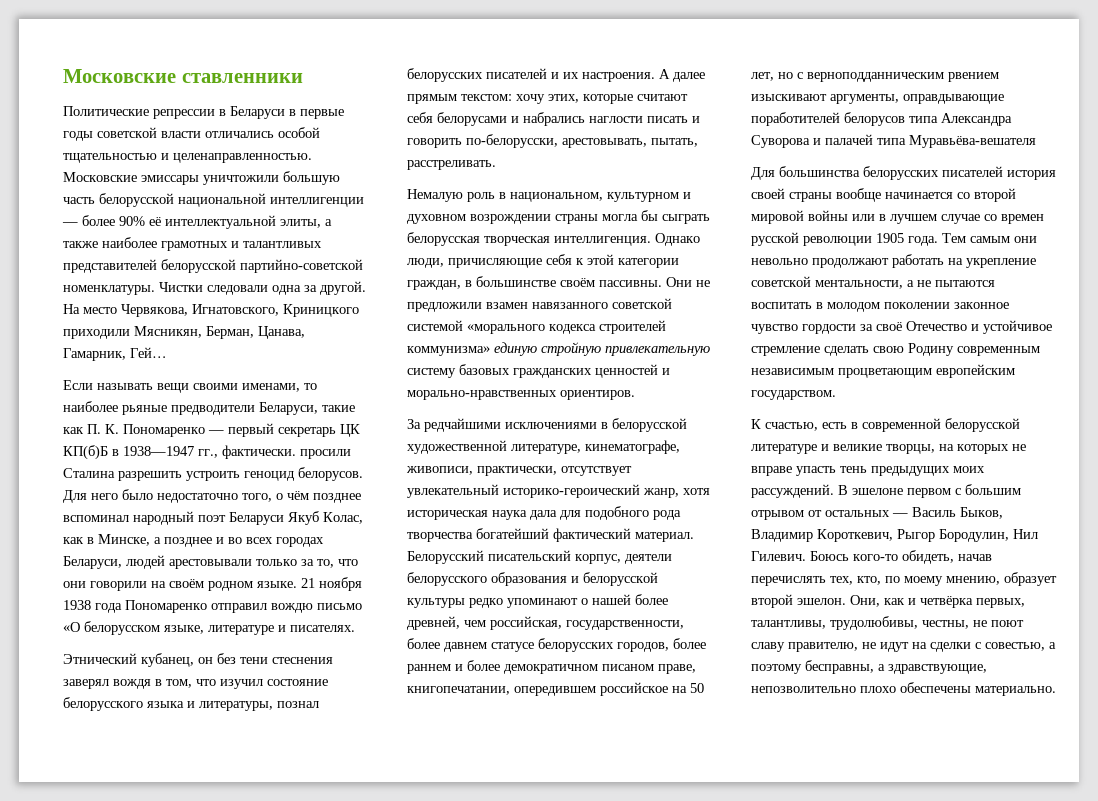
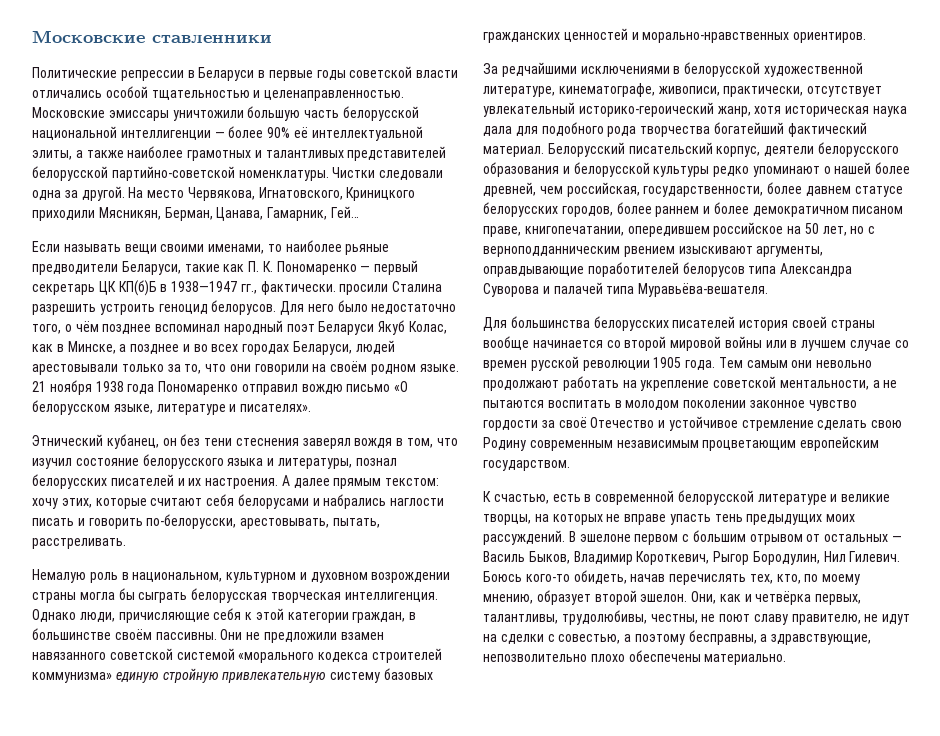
[290,625,355,632] писателях. -> [240,404,312,412] писателях».
[909,135,1036,148] Муравьёва-вешателя -> [638,283,769,297] Муравьёва-вешателя.

